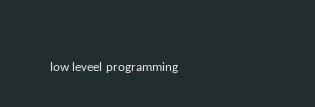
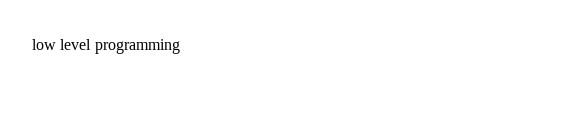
[72,62,103,71] leveel -> [60,39,92,50] level

